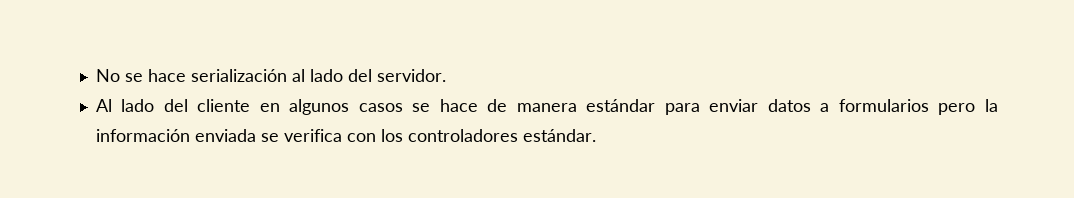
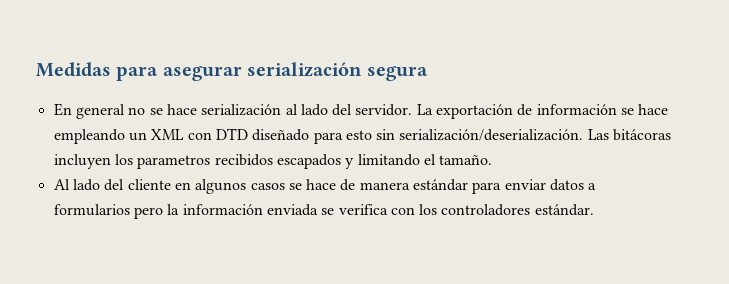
[95,69,120,82] No -> [36,62,428,81] [53,103,146,119] Medidas para asegurar serialización segura // En general no
(446, 75) none -> [416,104,669,119] [53,128,672,144] [53,154,493,169] La exportación de información se hace empleando un XML con DTD diseñado para esto sin serialización/deserialización. Las bitácoras incluyen los parametros recibidos escapados y limitando el tamaño.

